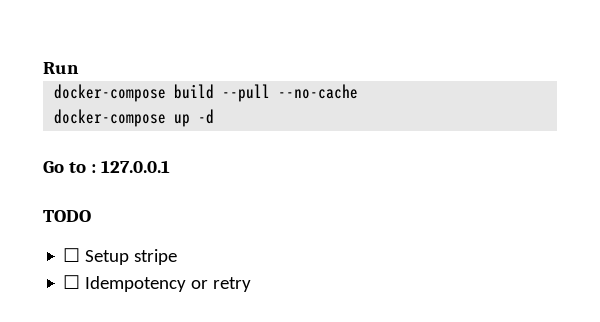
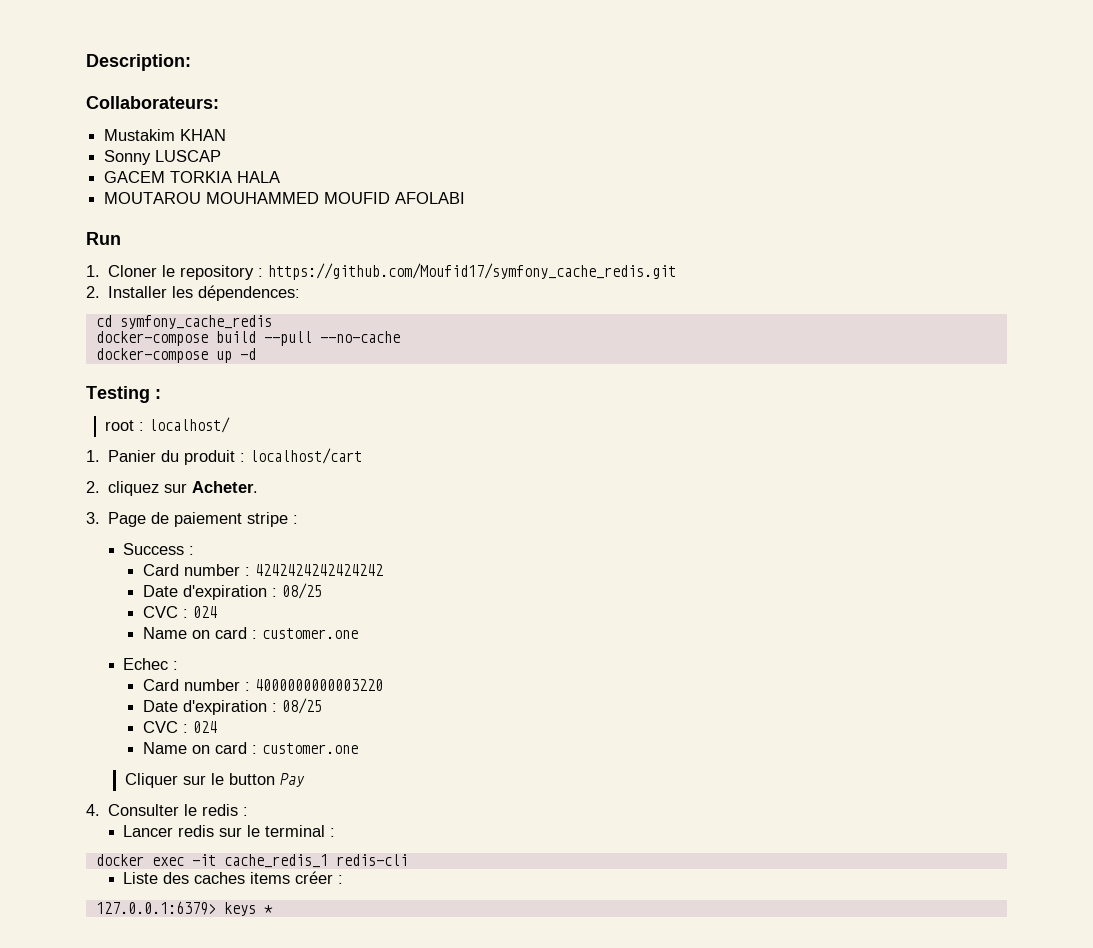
[43,62,79,74] Run -> [86,54,191,71] [86,96,219,109] [104,129,227,141] [104,150,222,165] [104,171,281,183] [104,192,466,204] [86,232,121,245] [86,263,677,280] [86,285,301,301] [95,315,272,329] Description: // Collaborateurs: // Mustakim KHAN // Sonny LUSCAP // GACEM TORKIA HALA // MOUTAROU MOUHAMMED MOUFID AFOLABI // Run // 1. Cloner le repository : https://github.com/Moufid17/symfony_cache_redis.git // 2. Installer les dépendences: // cd symfony_cache_redis
[43,160,171,173] [43,210,91,222] [63,248,178,265] [63,275,252,292] Go to : 127.0.0.1 // TODO // ☐ Setup stripe // ☐ Idempotency or retry -> [86,386,161,403] [105,417,231,433] [86,448,363,465] [86,481,259,496] [86,512,299,527] [123,543,195,555] [142,564,383,576] [142,583,322,600] [142,606,217,618] [142,627,358,639] [123,658,179,670] [142,679,383,691] [142,698,322,715] [142,721,217,733] [142,742,358,754] [124,773,305,788] [86,804,249,816] [123,825,336,837] [95,854,408,868] [123,871,344,884] [95,901,273,916] Testing : // root : localhost/ // 1. Panier du produit : localhost/cart // 2. cliquez sur Acheter. // 3. Page de paiement stripe : // Success : // Card number : 4242424242424242 // Date d'expiration : 08/25 // CVC : 024 // Name on card : customer.one // Echec : // Card number : 4000000000003220 // Date d'expiration : 08/25 // CVC : 024 // Name on card : customer.one // Cliquer sur le button Pay // 4. Consulter le redis : // Lancer redis sur le terminal : // docker exec -it cache_redis_1 redis-cli // Liste des caches items créer : // 127.0.0.1:6379> keys *

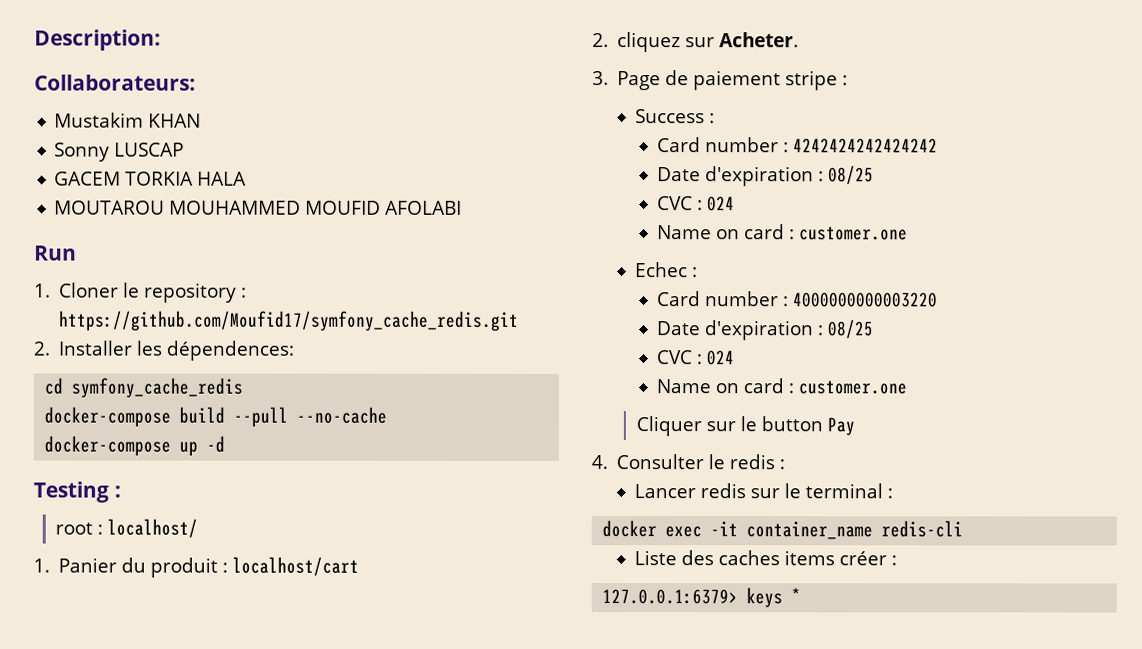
[223,854,328,868] cache_redis_1 -> [746,521,874,540] container_name

